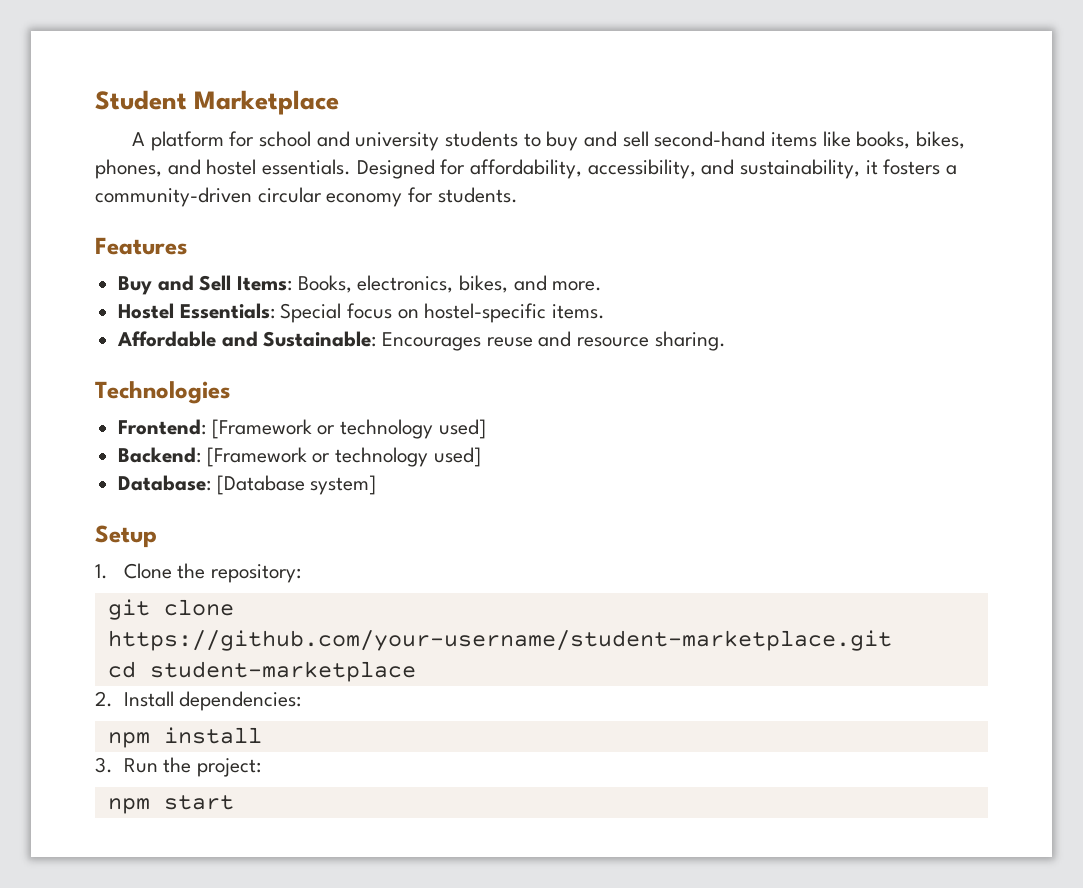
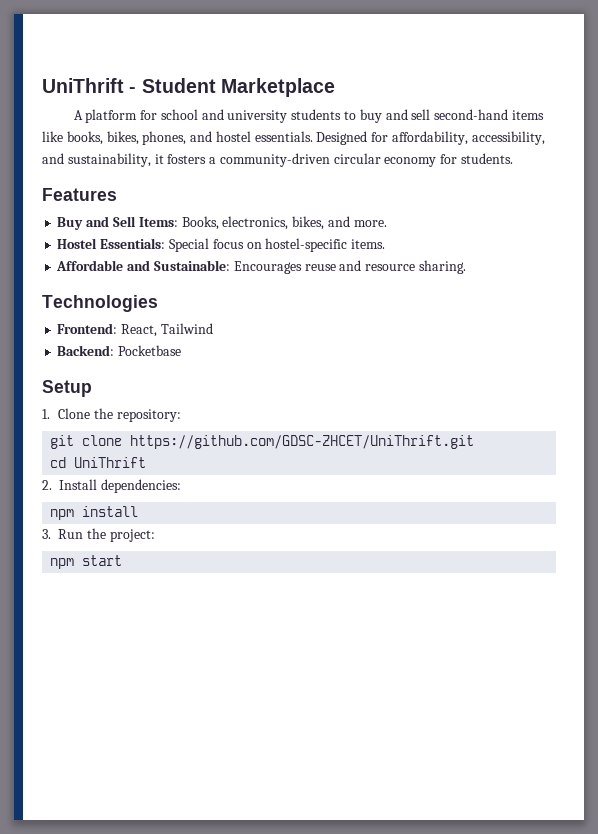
(95, 100) none -> [42,78,137,93] UniThrift -
[211,419,486,439] [118,447,481,467] [118,475,377,495] [Framework or technology used] // Backend: [Framework or technology used] // Database: [Database system] -> [121,323,213,337] [57,345,182,356] React, Tailwind // Backend: Pocketbase
[107,630,892,651] https://github.com/your-username/student-marketplace.git -> [130,435,475,449] https://github.com/GDSC-ZHCET/UniThrift.git
[149,661,416,682] student-marketplace -> [74,457,147,468] UniThrift

